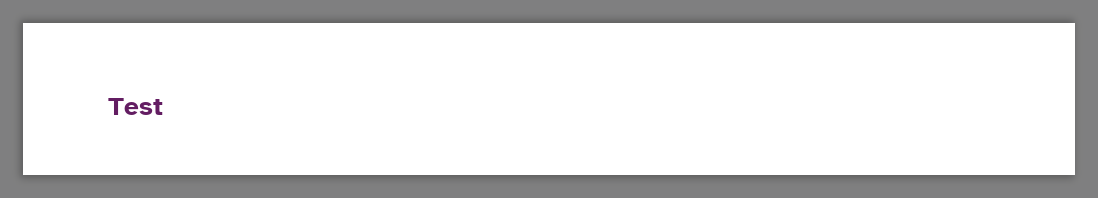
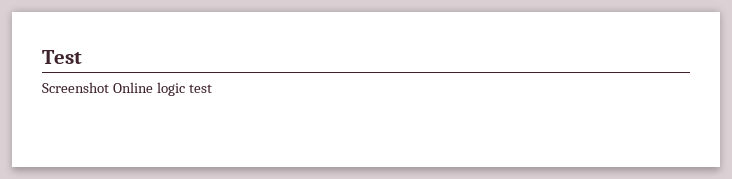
(163, 106) none -> [42,82,212,96] // Screenshot Online logic test

